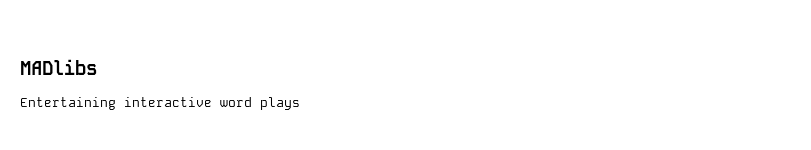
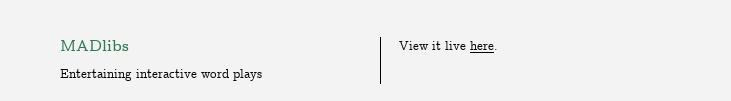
(300, 103) none -> [399,41,498,50] // View it live here.

